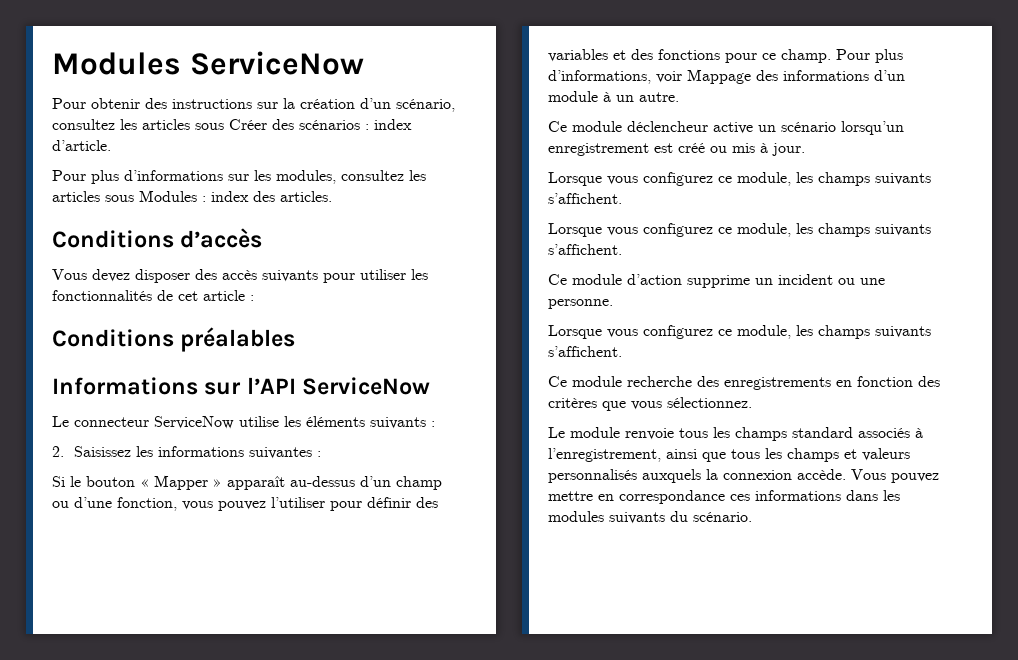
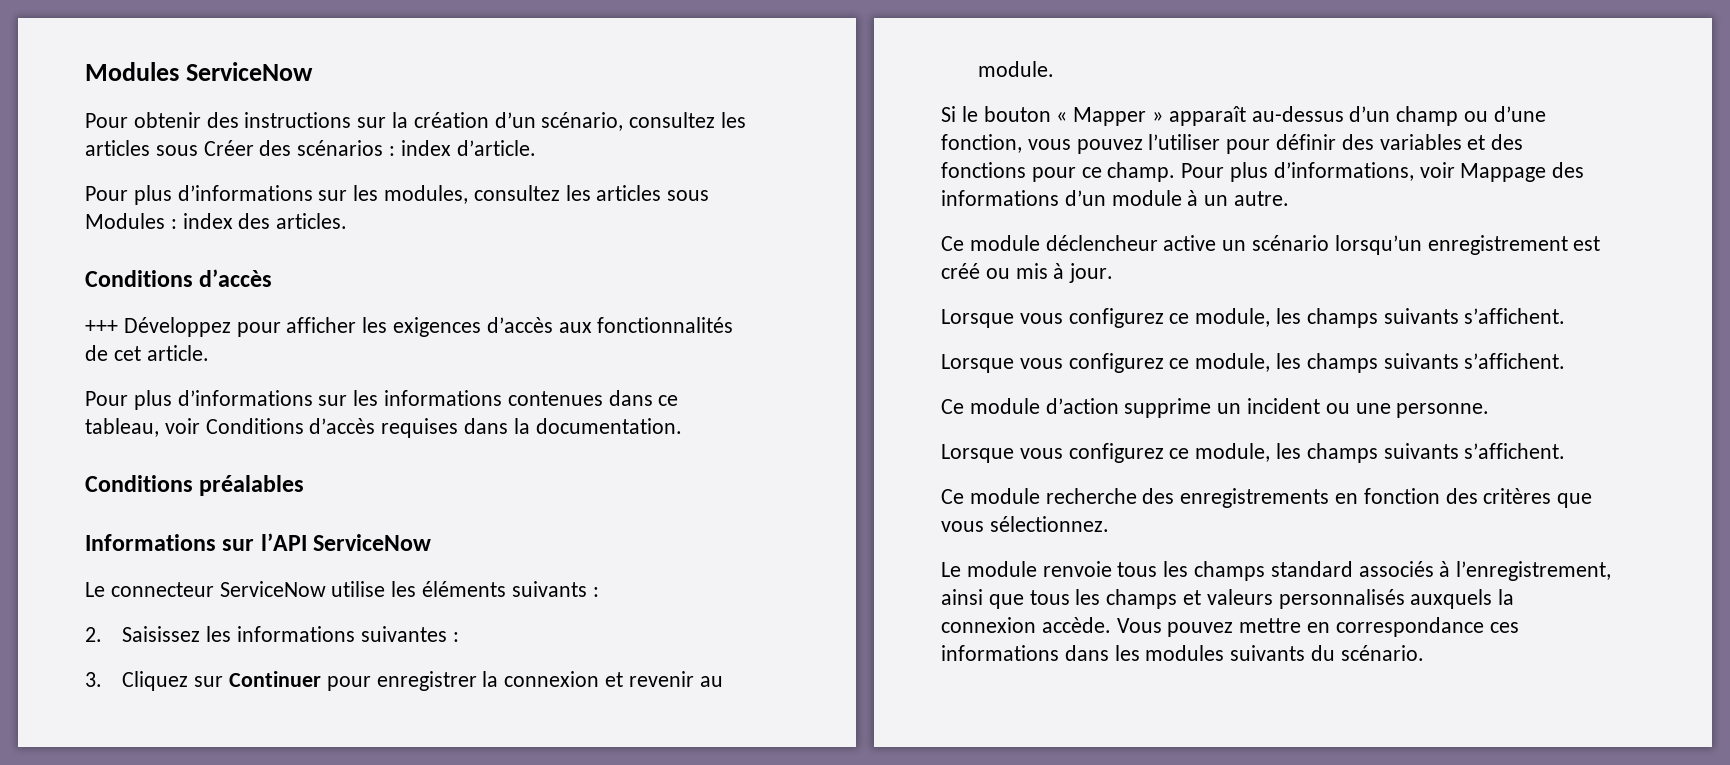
[52,269,428,283] [52,290,254,301] Vous devez disposer des accès suivants pour utiliser les fonctionnalités de cet article : -> [85,317,734,337] [85,345,209,361] [85,390,679,410] [85,418,682,438] +++ Développez pour afficher les exigences d’accès aux fonctionnalités de cet article. // Pour plus d’informations sur les informations contenues dans ce tableau, voir Conditions d’accès requises dans la documentation.
(322, 454) none -> [85,671,723,691] [978,61,1055,77] // 3. Cliquez sur Continuer pour enregistrer la connexion et revenir au module.

